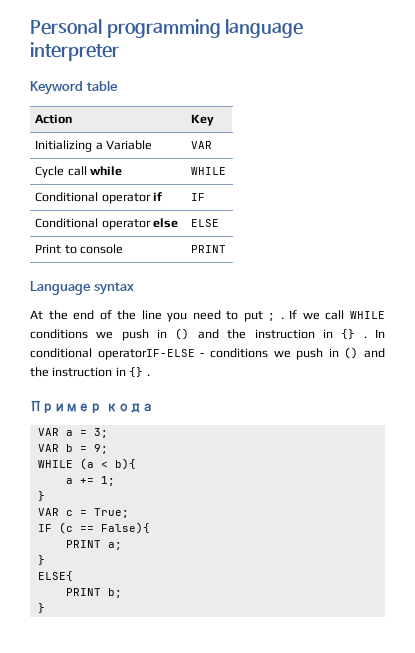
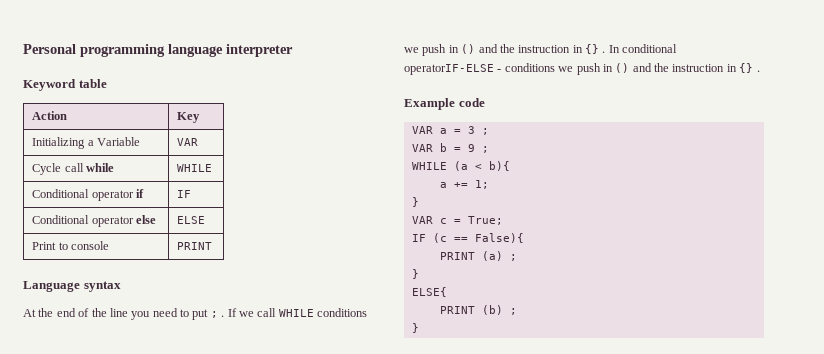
[30,400,154,414] Пример кода -> [404,98,485,110] Example code
[93,428,108,438] 3; -> [467,126,489,135] 3 ;
[93,444,108,454] 9; -> [467,144,489,153] 9 ;
[107,542,122,550] a; -> [481,251,517,261] (a) ;
[107,588,122,598] b; -> [481,305,517,315] (b) ;

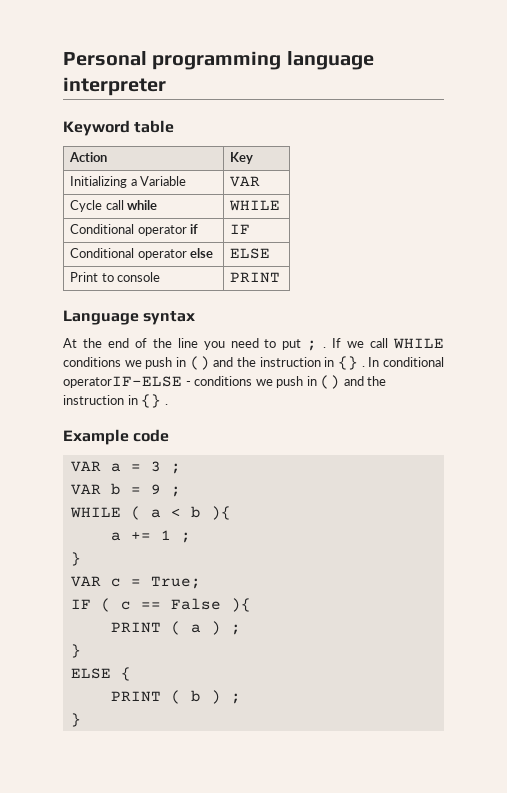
[453,161,510,171] (a < b){ -> [130,506,231,520] ( a < b ){
[474,180,489,189] 1; -> [160,530,191,543] 1 ;
[432,233,524,243] [439,251,517,261] [411,269,419,279] [411,287,447,297] [439,305,503,315] (c == False){ // PRINT (a) ; // } // ELSE{ // PRINT (b) -> [100,598,251,612] [110,621,241,635] [70,644,81,658] [70,667,131,681] [110,690,221,704] ( c == False ){ // PRINT ( a ) ; // } // ELSE { // PRINT ( b )

